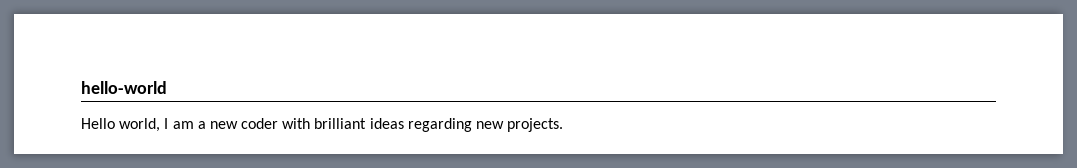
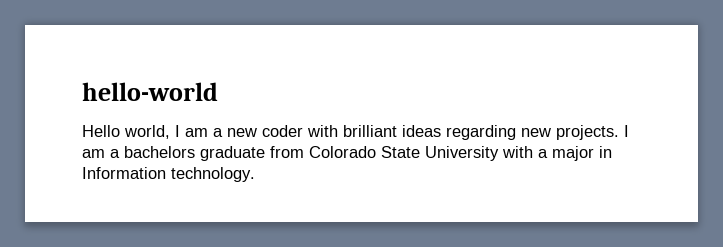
(564, 125) none -> [624,125,629,137] [82,146,612,161] [82,167,255,182] I am a bachelors graduate from Colorado State University with a major in Information technology.

